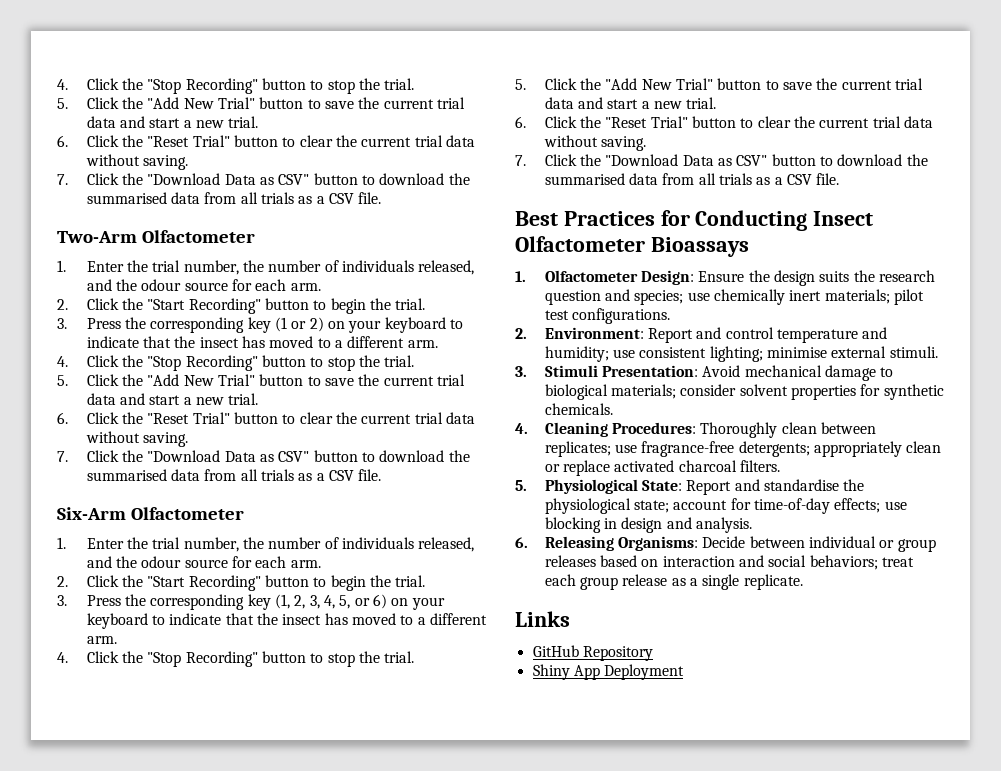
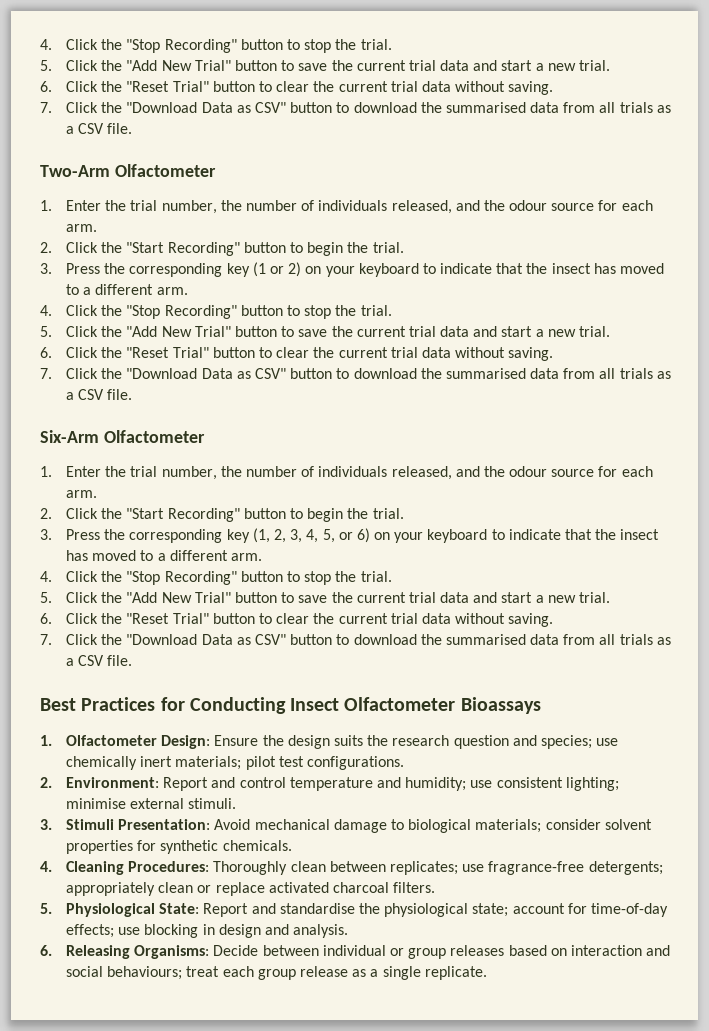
[809,555,878,570] behaviors; -> [107,966,183,980] behaviours;
[515,611,570,627] [532,645,653,661] [532,664,685,680] // Links // GitHub Repository // Shiny App Deployment -> (487, 973) none

